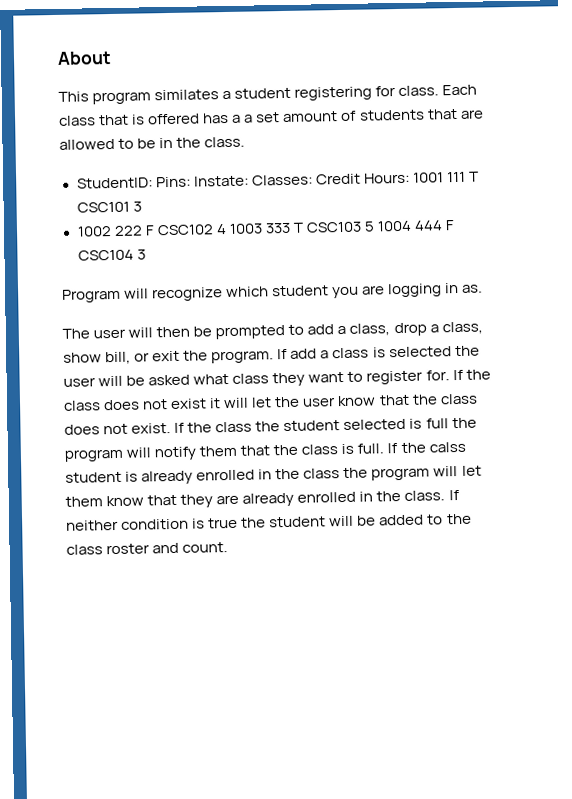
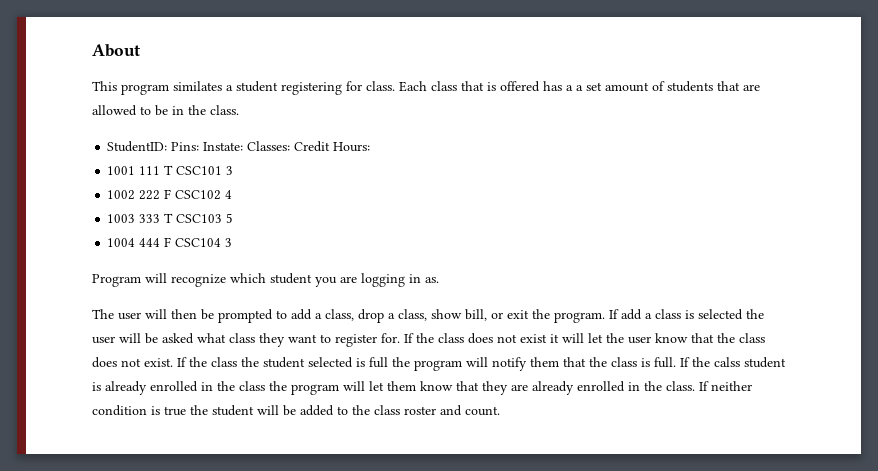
(410, 178) none -> (371, 147) //
(227, 229) none -> (233, 194) //
(375, 226) none -> (234, 218) //

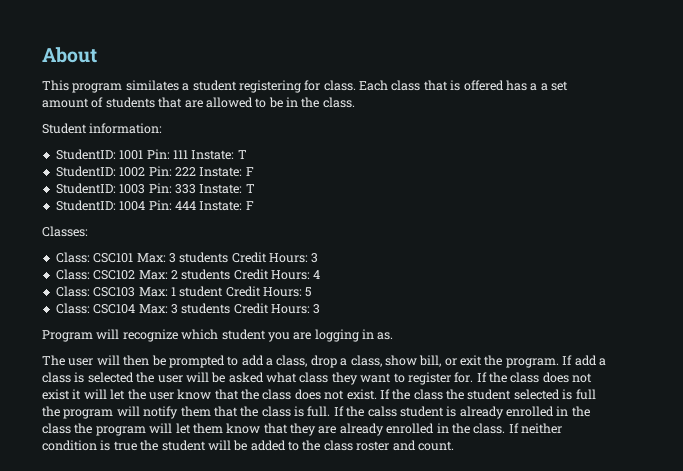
[107,141,371,152] [107,165,234,175] [107,189,233,200] [107,213,234,223] [107,237,222,247] // StudentID: Pins: Instate: Classes: Credit Hours: // 1001 111 T CSC101 3 // 1002 222 F CSC102 4 // 1003 333 T CSC103 5 // 1004 444 F CSC104 -> [42,123,163,134] [55,149,247,160] [55,166,254,177] [55,183,255,194] [55,200,254,211] [42,226,88,237] [55,252,319,263] [55,269,321,280] [55,286,313,297] [55,303,310,314] // Student information: // StudentID: 1001 Pin: 111 Instate: T // StudentID: 1002 Pin: 222 Instate: F // StudentID: 1003 Pin: 333 Instate: T // StudentID: 1004 Pin: 444 Instate: F // Classes: // Class: CSC101 Max: 3 students Credit Hours: 3 // Class: CSC102 Max: 2 students Credit Hours: 4 // Class: CSC103 Max: 1 student Credit Hours: 5 // Class: CSC104 Max: 3 students Credit Hours:

